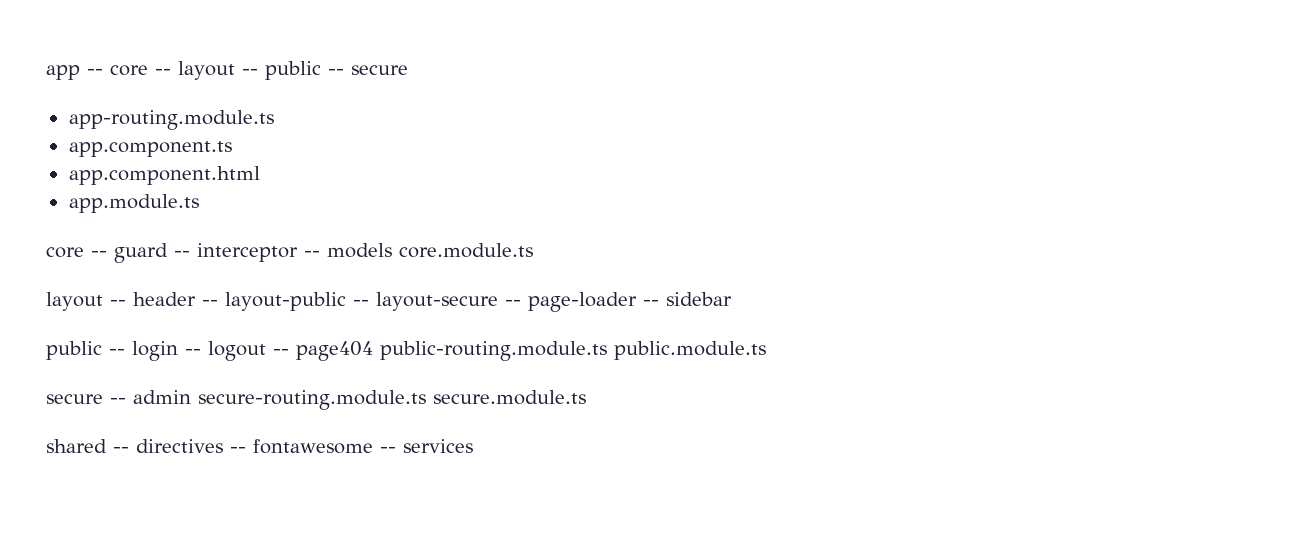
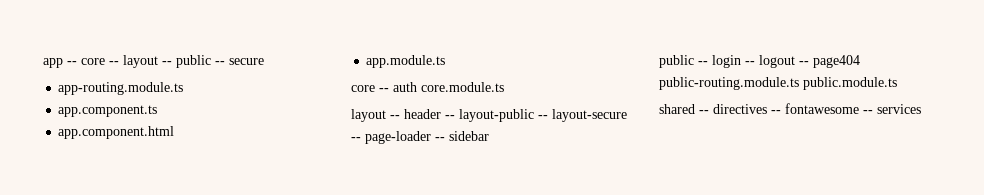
[114,243,392,263] guard -- interceptor -- models -> [393,82,417,92] auth
[46,390,586,410] // secure -- admin secure-routing.module.ts secure.module.ts -> (897, 83) none

